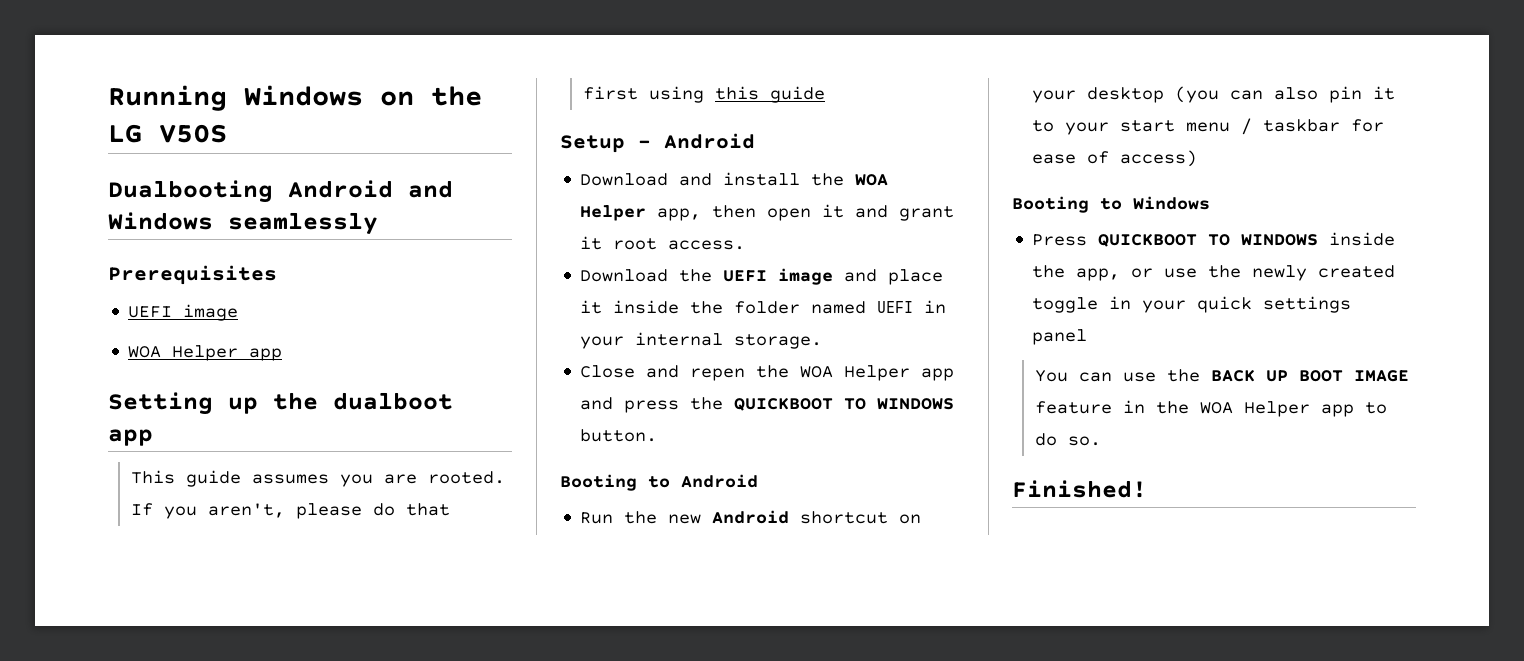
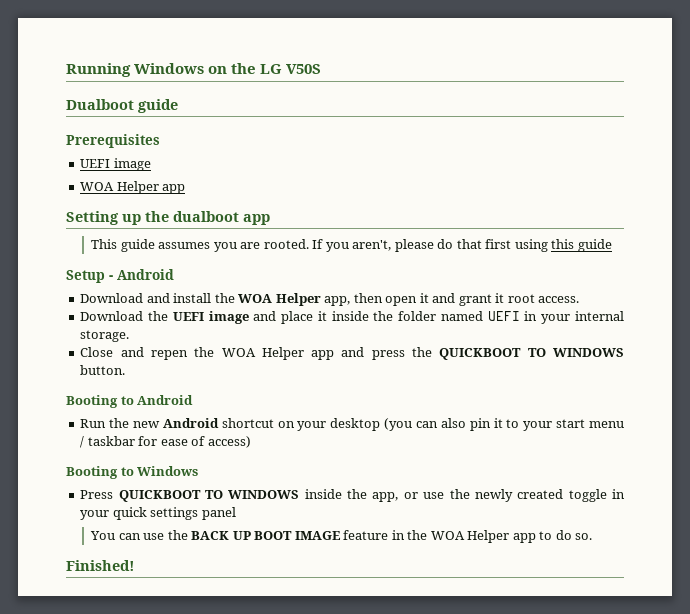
[108,180,453,203] [108,212,378,235] Dualbooting Android and Windows seamlessly -> [66,99,178,113] Dualboot guide

